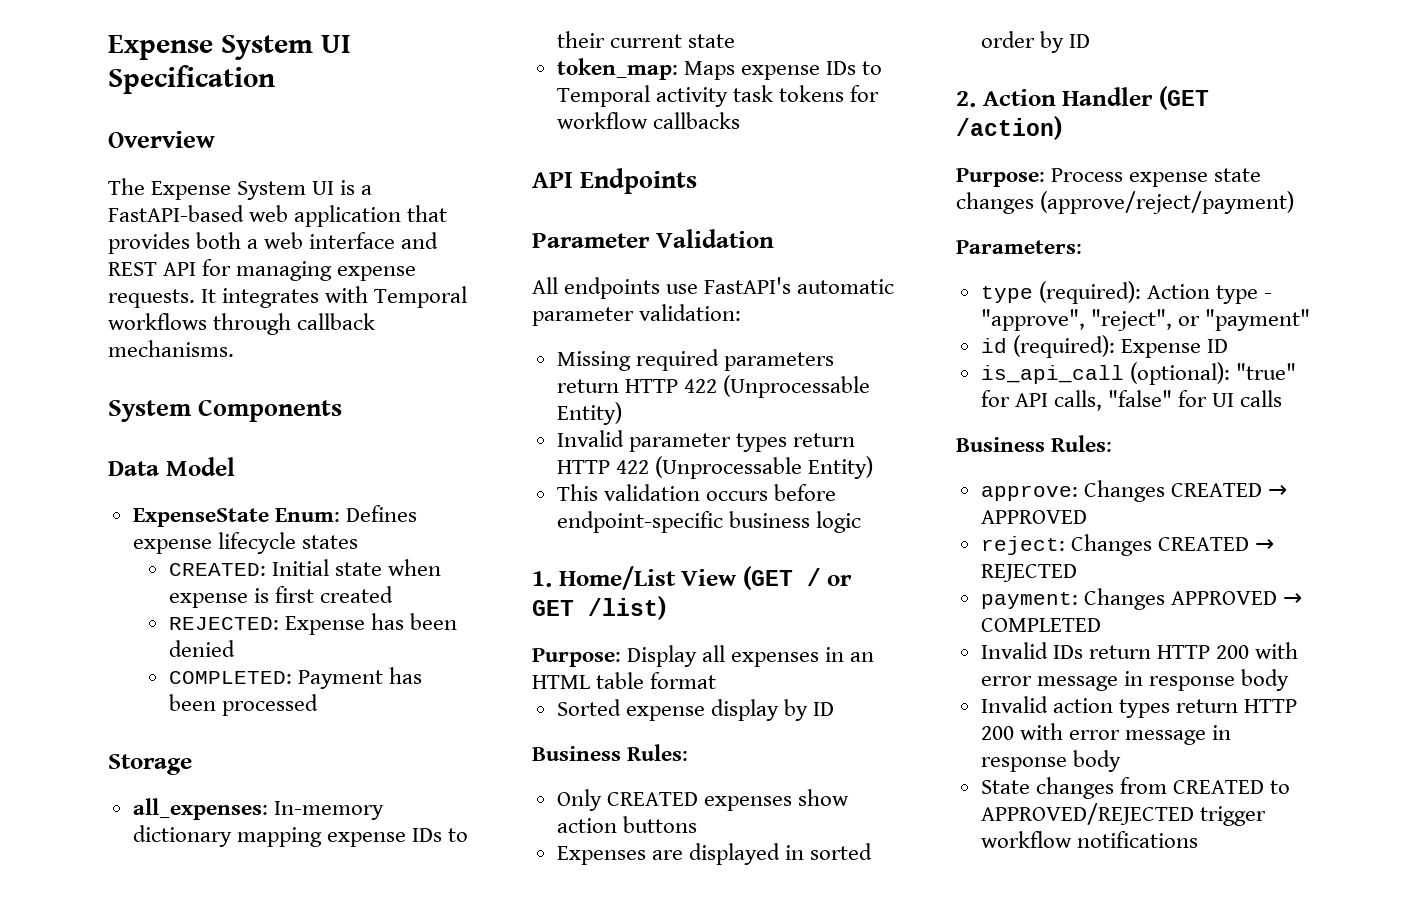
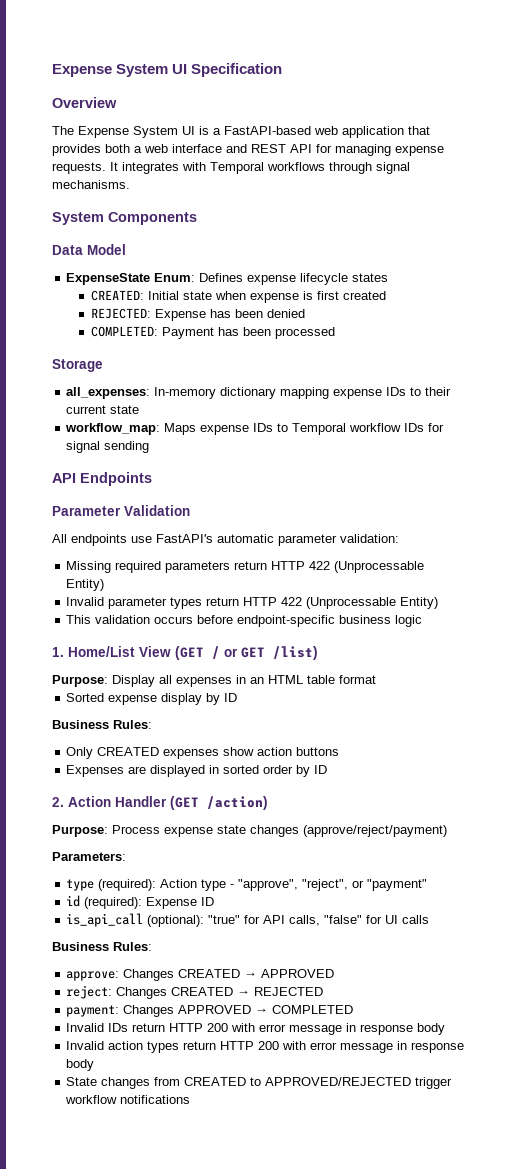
[297,313,376,330] callback -> [376,162,410,174] signal
[556,58,678,80] token_map: -> [65,423,161,435] workflow_map:
[655,85,880,107] [556,112,740,129] activity task tokens for workflow callbacks -> [349,423,445,432] [66,441,150,453] workflow IDs for signal sending

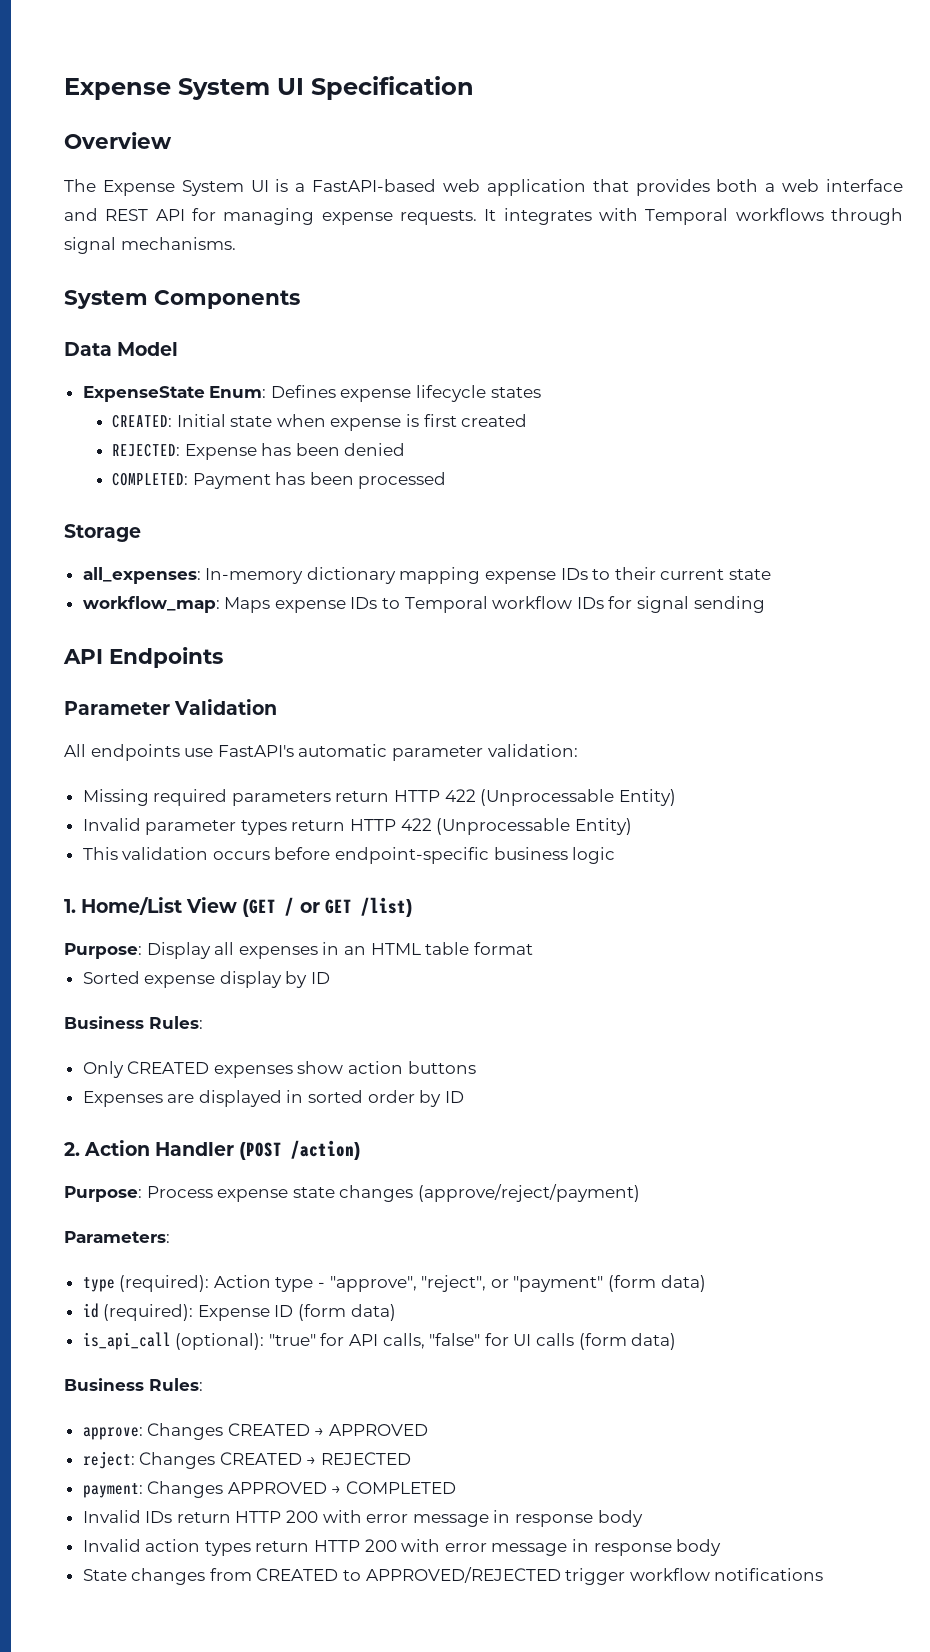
[170,796,199,810] (GET -> [239,1142,283,1160] (POST
(428, 885) none -> [608,1275,706,1292] (form data)
(215, 901) none -> [298,1304,396,1321] (form data)
(430, 919) none -> [578,1333,677,1350] (form data)

